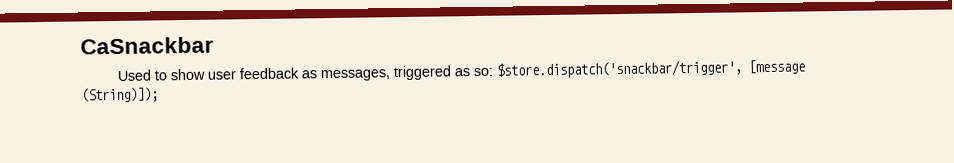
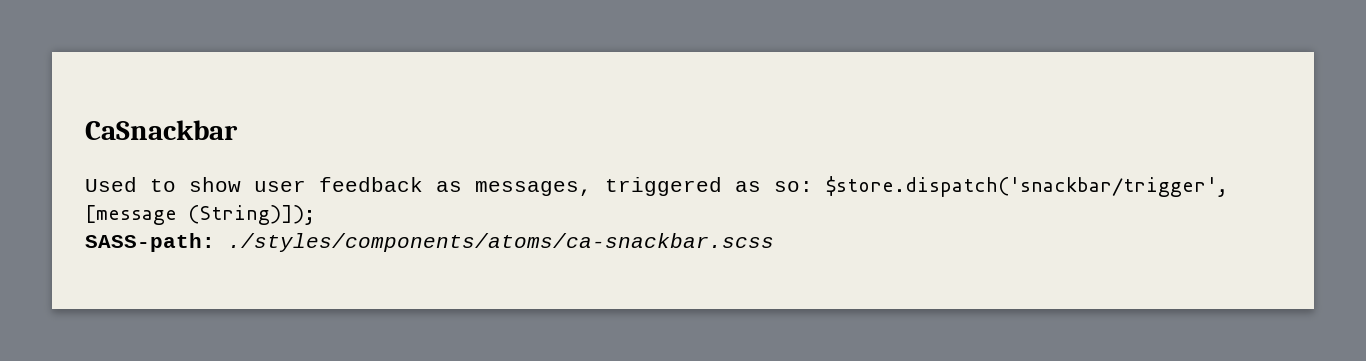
(159, 95) none -> [85,233,774,252] // SASS-path: ./styles/components/atoms/ca-snackbar.scss

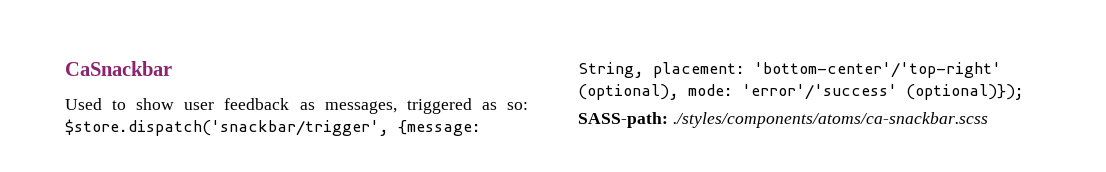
[85,205,315,225] [message (String)]); -> [398,120,481,136] [578,62,1001,78] [578,84,1024,100] {message: String, placement: 'bottom-center'/'top-right' (optional), mode: 'error'/'success' (optional)});

